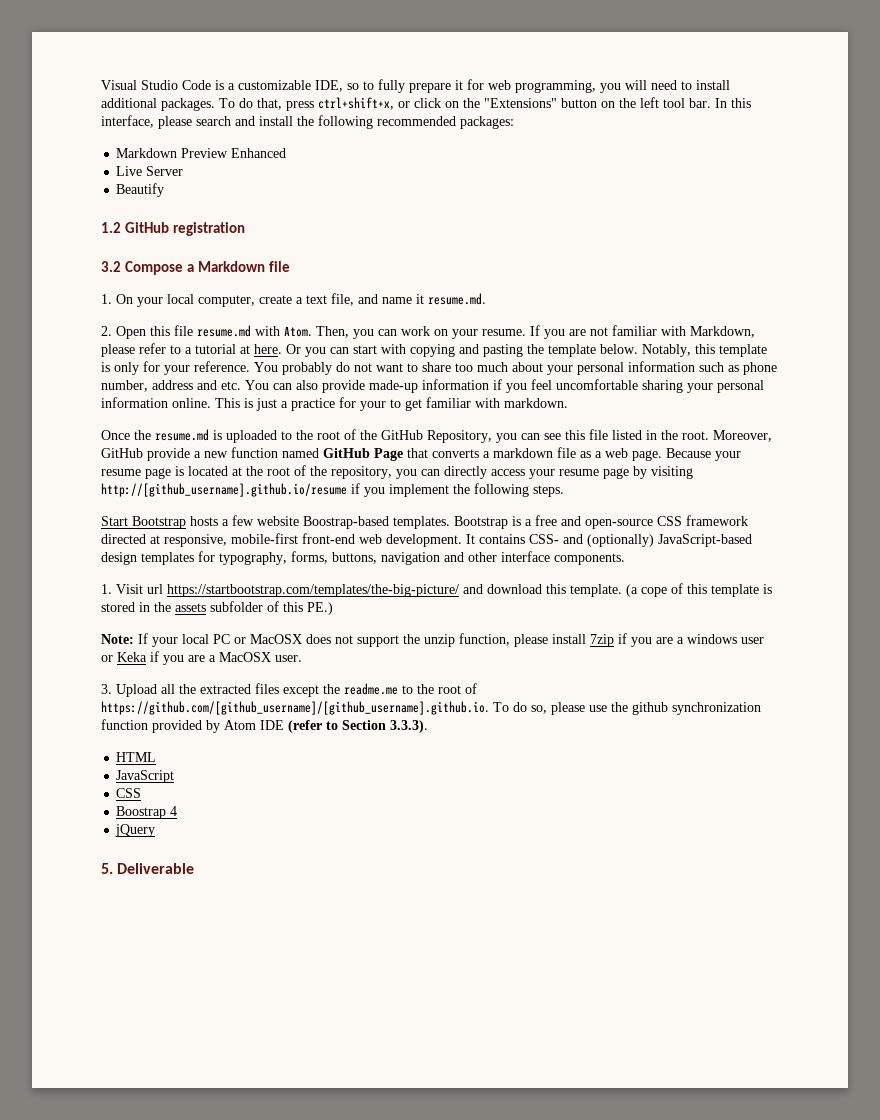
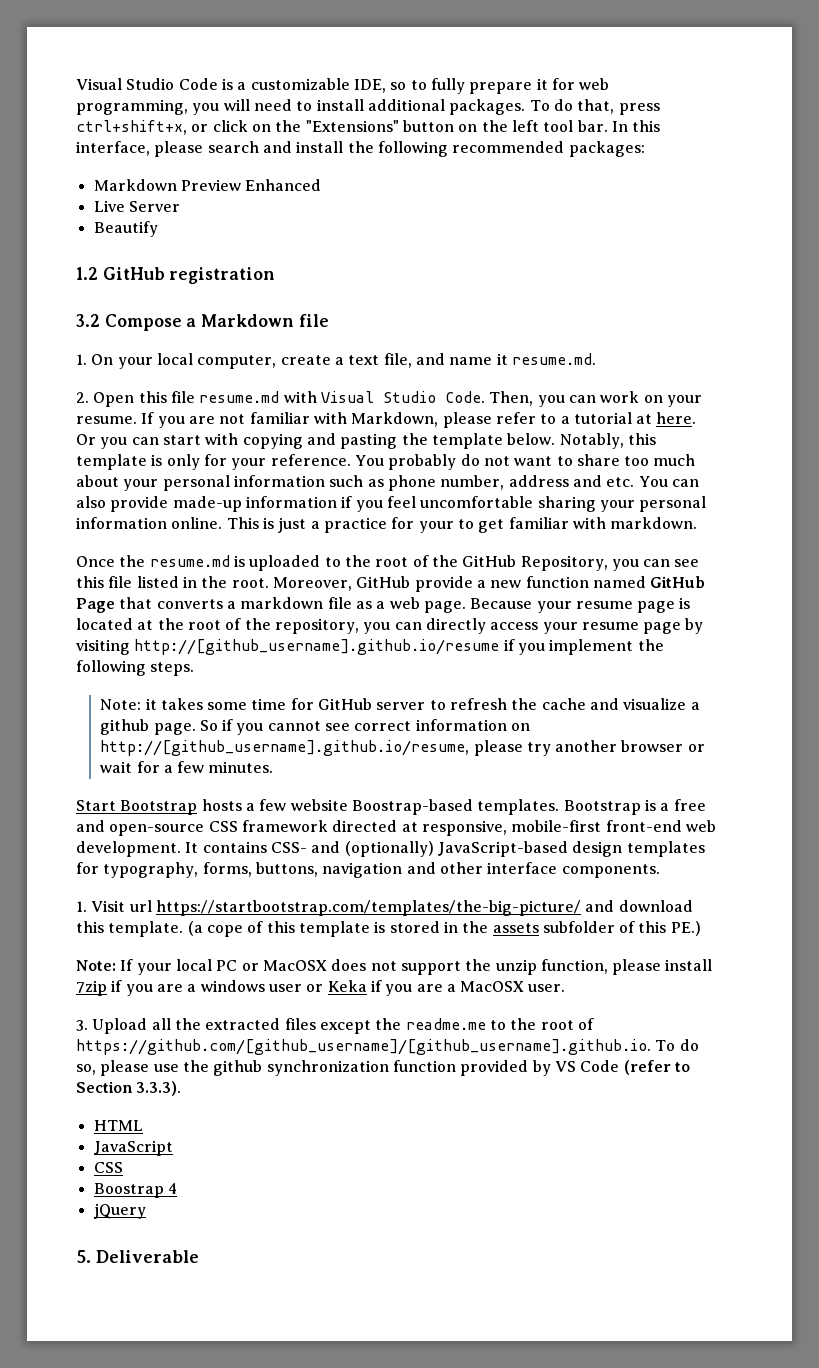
[284,326,312,337] Atom. -> [320,391,485,403] Visual Studio Code.
(564, 491) none -> [100,698,700,710] [100,719,531,735] [100,740,705,756] [100,761,274,773] // Note: it takes some time for GitHub server to refresh the cache and visualize a github page. So if you cannot see correct information on http://[github_username].github.io/resume, please try another browser or wait for a few minutes.
[224,720,284,730] Atom IDE -> [554,1060,620,1072] VS Code

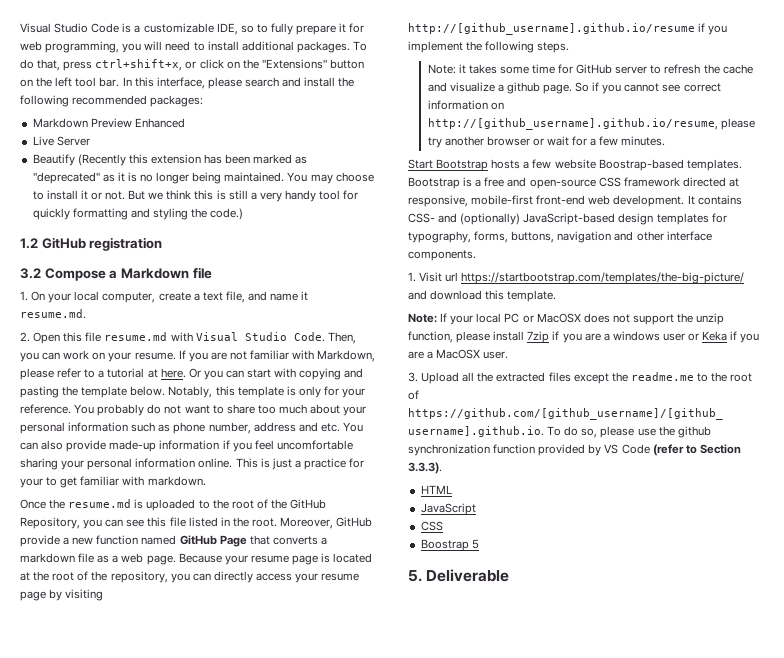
(158, 229) none -> [77,154,308,166] [32,172,374,184] [32,190,359,202] [32,208,244,220] (Recently this extension has been marked as "deprecated" as it is no longer being maintained. You may choose to install it or not. But we think this is still a very handy tool for quickly formatting and styling the code.)
[187,921,701,937] (a cope of this template is stored in the assets subfolder of this PE.) -> (557, 296) none
[167,1183,177,1194] [93,1203,146,1219] 4 // jQuery -> [471,539,479,549] 5

